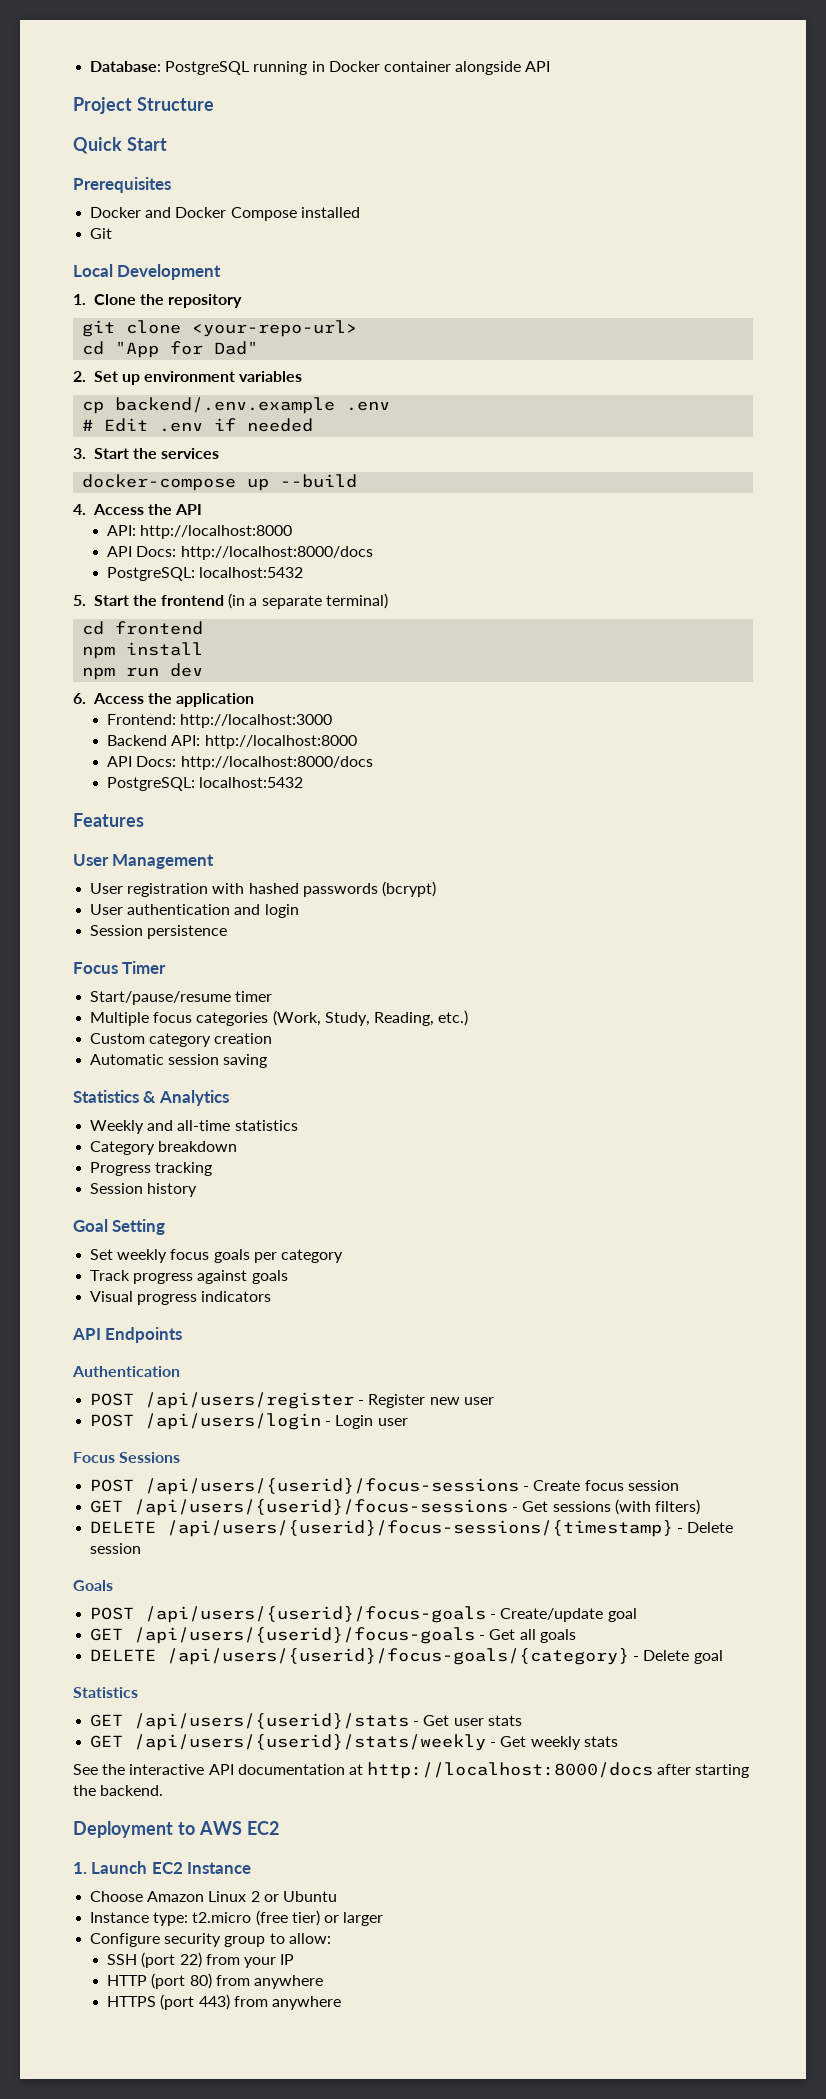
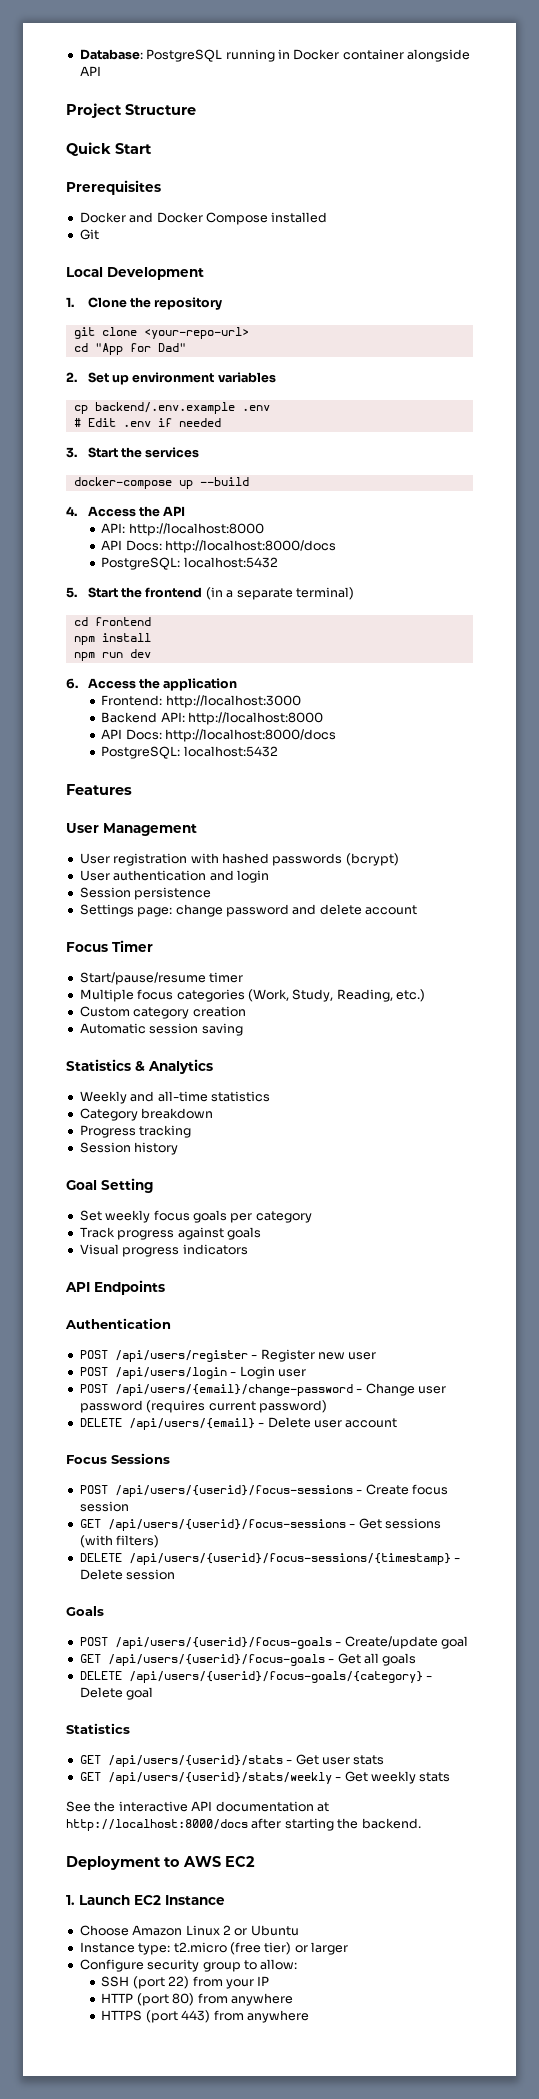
(228, 932) none -> [79,904,417,917] // Settings page: change password and delete account
(408, 1422) none -> [79,1383,446,1396] [79,1400,327,1413] [79,1417,398,1430] // POST /api/users/{email}/change-password - Change user password (requires current password) // DELETE /api/users/{email} - Delete user account

